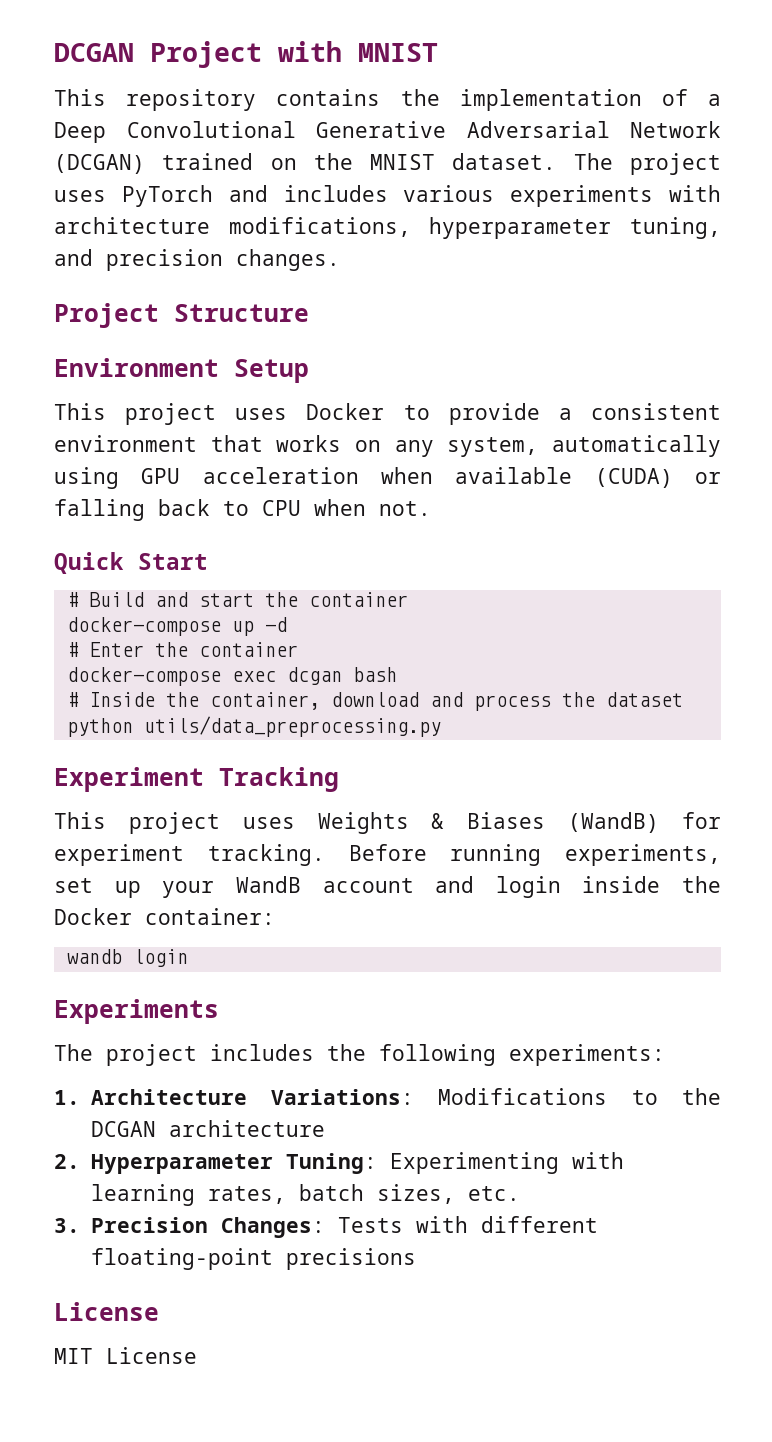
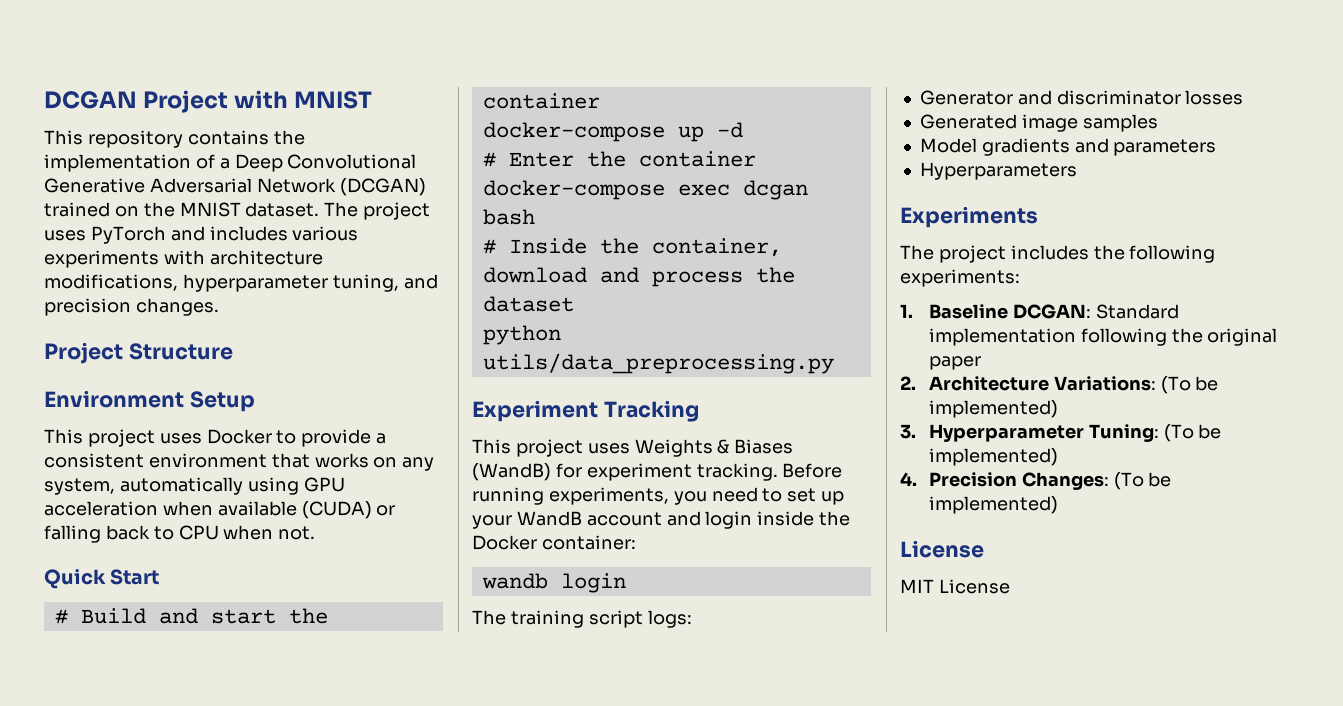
(721, 855) none -> [673,487,783,505] you need to
(188, 958) none -> [472,610,692,628] [919,90,1244,105] [919,114,1158,132] [919,138,1217,156] [919,162,1077,180] // The training script logs: // Generator and discriminator losses // Generated image samples // Model gradients and parameters // Hyperparameters
[90,1088,721,1105] [90,1120,325,1137] [54,1152,624,1174] [90,1184,520,1206] [54,1216,598,1238] [90,1248,416,1270] Architecture Variations: Modifications to the DCGAN architecture // 2. Hyperparameter Tuning: Experimenting with learning rates, batch sizes, etc. // 3. Precision Changes: Tests with different floating-point precisions -> [928,304,1179,319] [928,328,1278,346] [928,356,981,370] [900,376,1219,394] [928,400,1058,418] [900,424,1222,442] [928,448,1058,466] [900,472,1172,490] [928,496,1058,514] Baseline DCGAN: Standard implementation following the original paper // 2. Architecture Variations: (To be implemented) // 3. Hyperparameter Tuning: (To be implemented) // 4. Precision Changes: (To be implemented)

